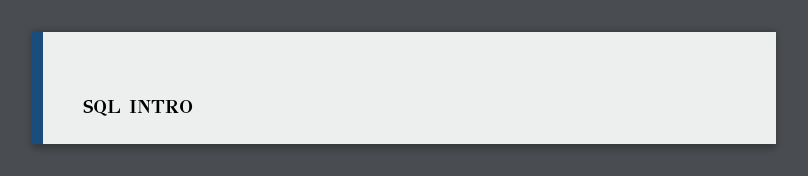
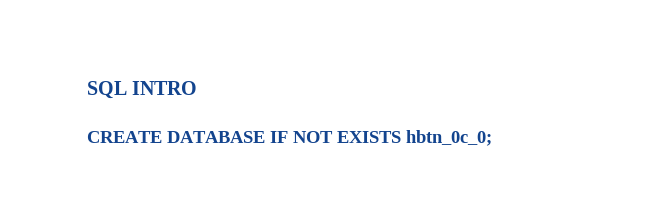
(193, 106) none -> [87,130,492,146] // CREATE DATABASE IF NOT EXISTS hbtn_0c_0;

